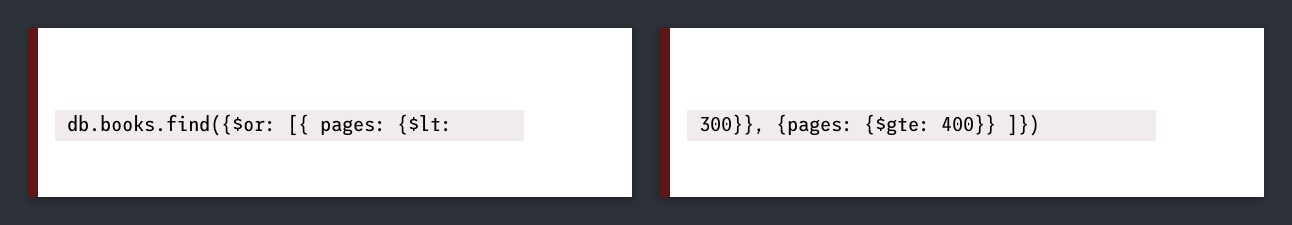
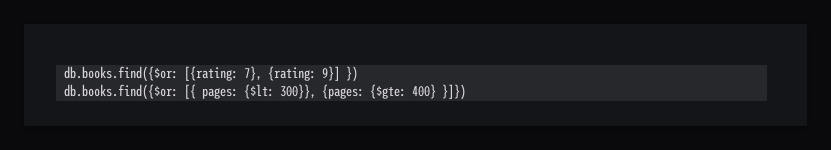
[67,114,277,136] db.books.find({$or: -> [64,66,359,82] [64,84,179,100] db.books.find({$or: [{rating: 7}, {rating: 9}] }) // db.books.find({$or:
[941,114,1041,136] 400}} ]}) -> [412,84,467,100] 400} }]})

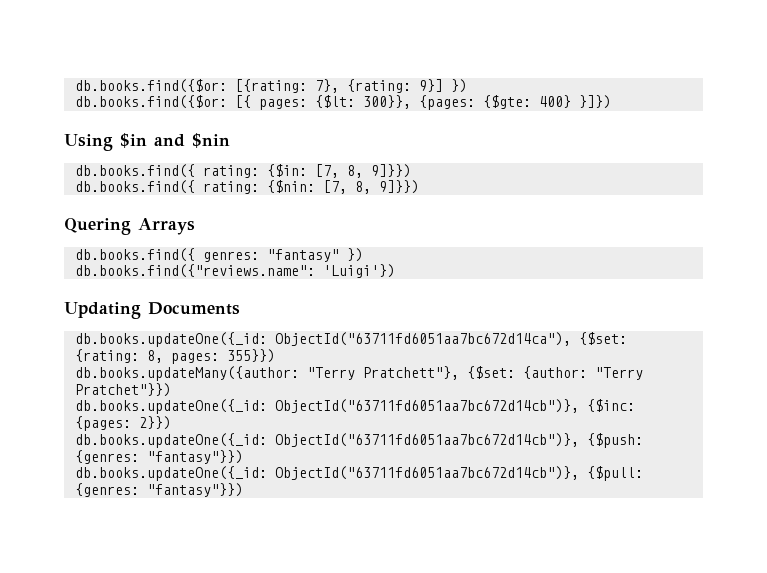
(467, 92) none -> [64,133,230,151] [74,164,411,178] [74,180,419,194] [64,218,195,235] [74,248,363,262] [74,264,395,278] [64,302,240,319] [74,332,627,347] [74,349,275,364] [74,366,643,381] [74,383,171,397] [74,399,635,414] [74,416,171,431] [74,433,643,448] [74,450,243,464] [74,466,643,481] [74,483,243,497] // Using $in and $nin // db.books.find({ rating: {$in: [7, 8, 9]}}) // db.books.find({ rating: {$nin: [7, 8, 9]}}) // Quering Arrays // db.books.find({ genres: "fantasy" }) // db.books.find({"reviews.name": 'Luigi'}) // Updating Documents // db.books.updateOne({_id: ObjectId("63711fd6051aa7bc672d14ca"), {$set: {rating: 8, pages: 355}}) // db.books.updateMany({author: "Terry Pratchett"}, {$set: {author: "Terry Pratchet"}}) // db.books.updateOne({_id: ObjectId("63711fd6051aa7bc672d14cb")}, {$inc: {pages: 2}}) // db.books.updateOne({_id: ObjectId("63711fd6051aa7bc672d14cb")}, {$push: {genres: "fantasy"}}) // db.books.updateOne({_id: ObjectId("63711fd6051aa7bc672d14cb")}, {$pull: {genres: "fantasy"}})

